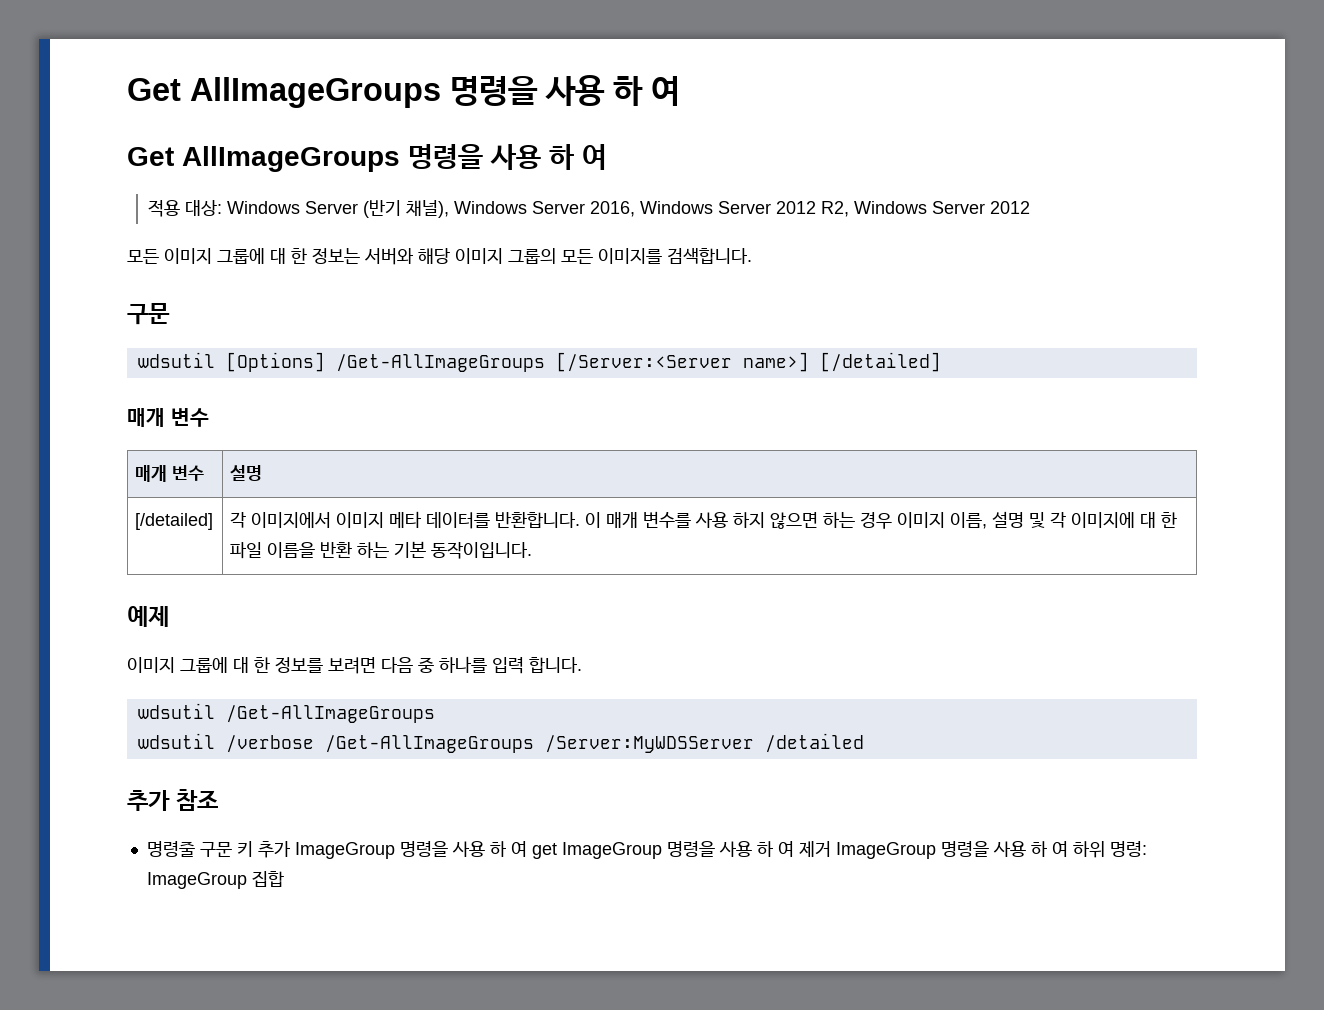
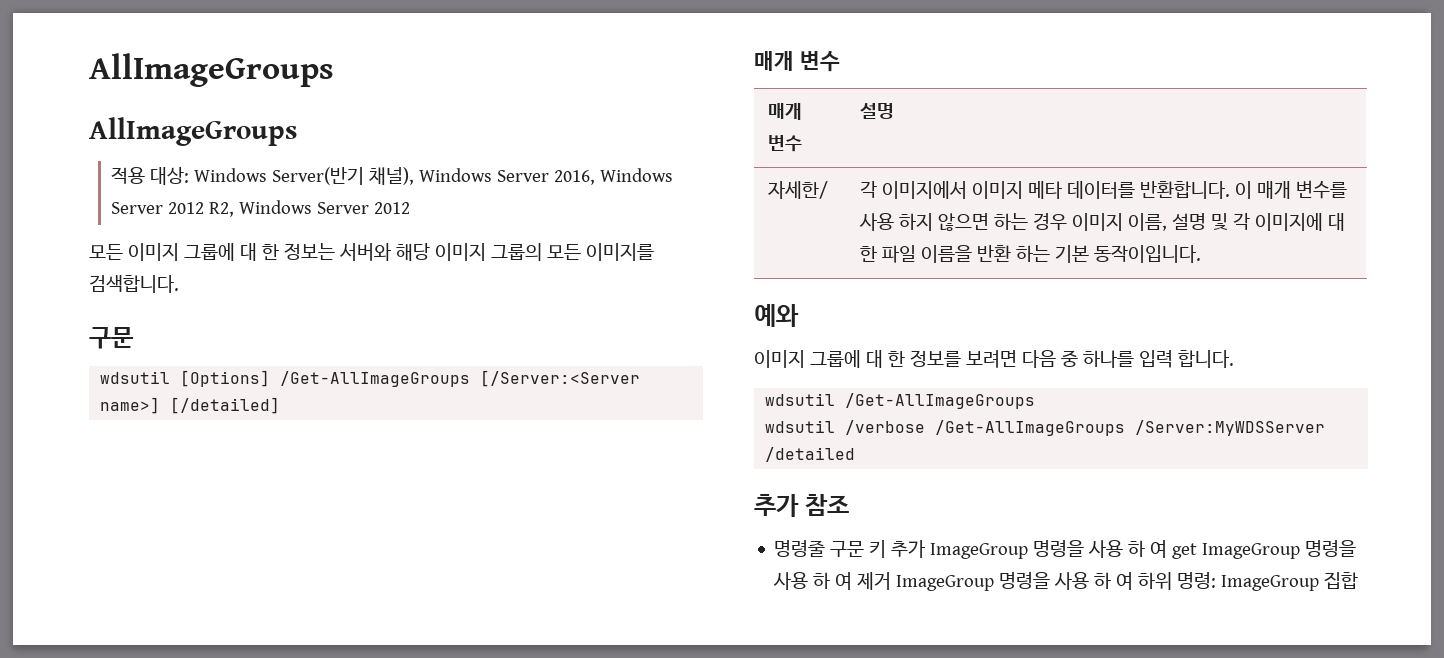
[127,75,680,108] [127,144,607,172] Get AllImageGroups 명령을 사용 하 여 // Get AllImageGroups 명령을 사용 하 여 -> [89,53,334,87] [89,117,297,146] AllImageGroups // AllImageGroups
[305,200,402,218] Server (반기 -> [272,167,365,185] Server(반기
[135,513,214,530] [/detailed] -> [767,181,828,199] 자세한/
[127,606,169,627] 예제 -> [754,304,799,327] 예와

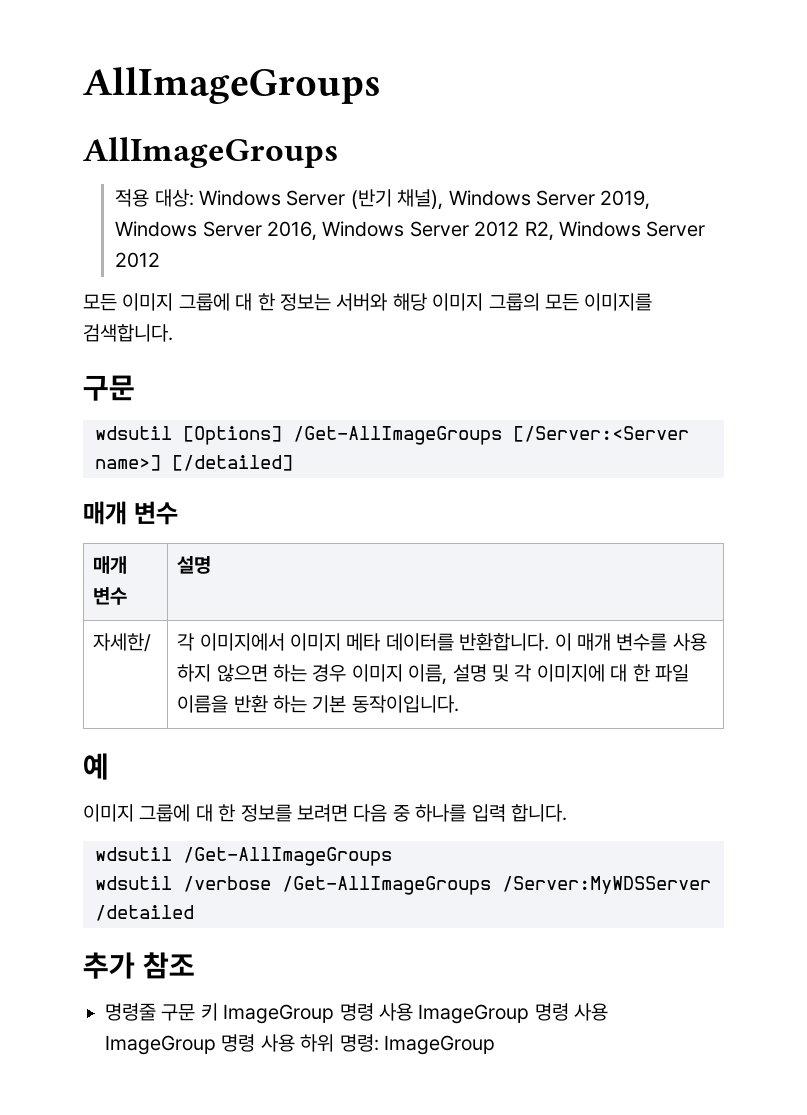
[272,167,365,185] Server(반기 -> [286,189,392,209] Server (반기
(550, 176) none -> [600,190,651,210] [115,221,262,237] 2019, Windows Server
[754,304,799,327] 예와 -> [83,753,109,780] 예
[891,540,1357,559] [773,572,1134,591] 추가 ImageGroup 명령을 사용 하 여 get ImageGroup 명령을 사용 하 여 제거 ImageGroup 명령을 사용 하 여 -> [223,1003,609,1024] [105,1034,295,1055] ImageGroup 명령 사용 ImageGroup 명령 사용 ImageGroup 명령 사용
[1324,572,1359,589] 집합 -> (495, 1045) none

